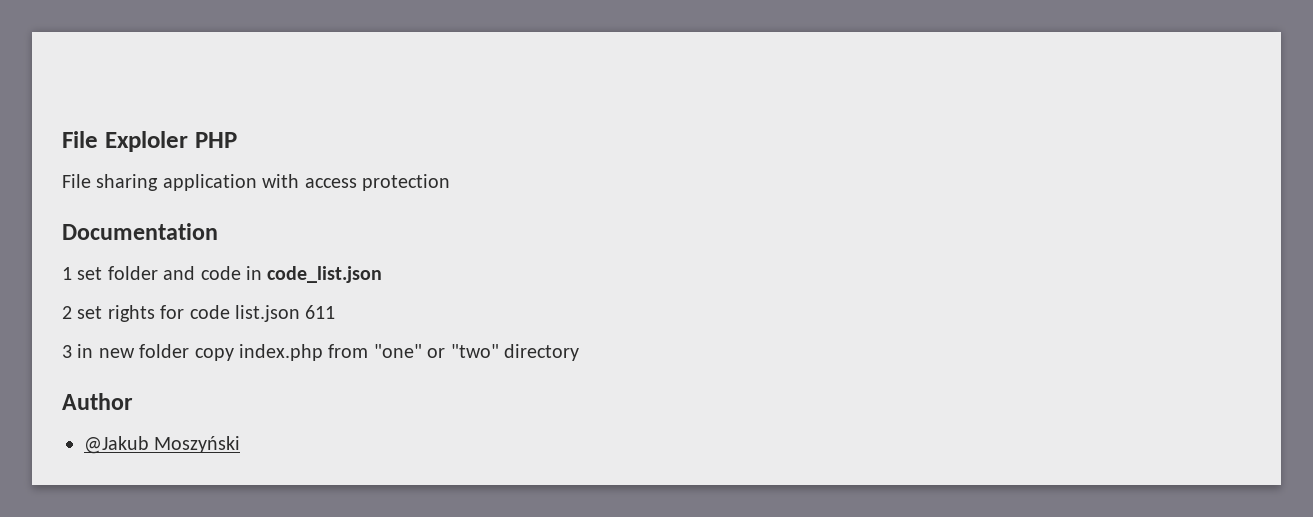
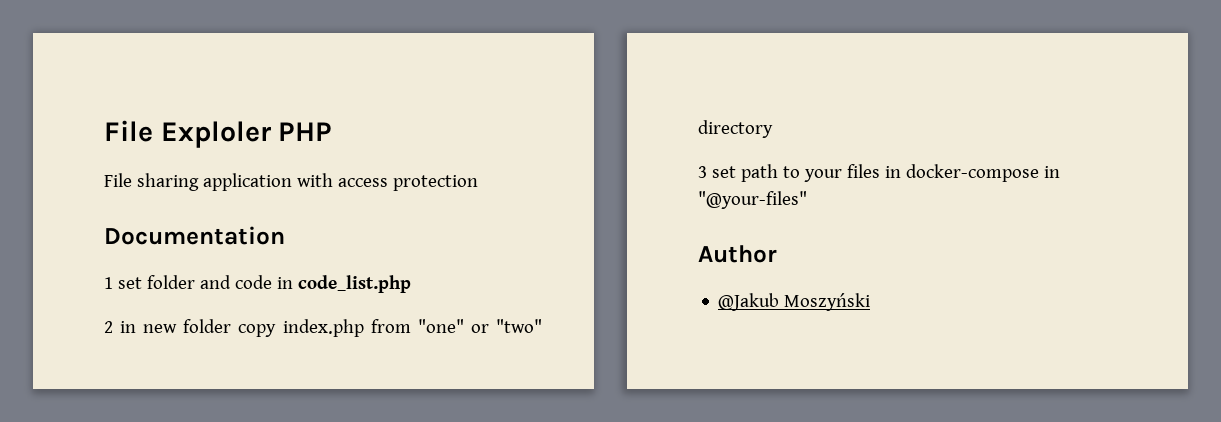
[267,266,383,283] code_list.json -> [297,275,411,293] code_list.php
[77,305,336,322] [62,345,72,358] set rights for code list.json 611 // 3 -> (113, 327) none
(579, 352) none -> [698,164,1060,182] [698,191,807,209] // 3 set path to your files in docker-compose in "@your-files"

